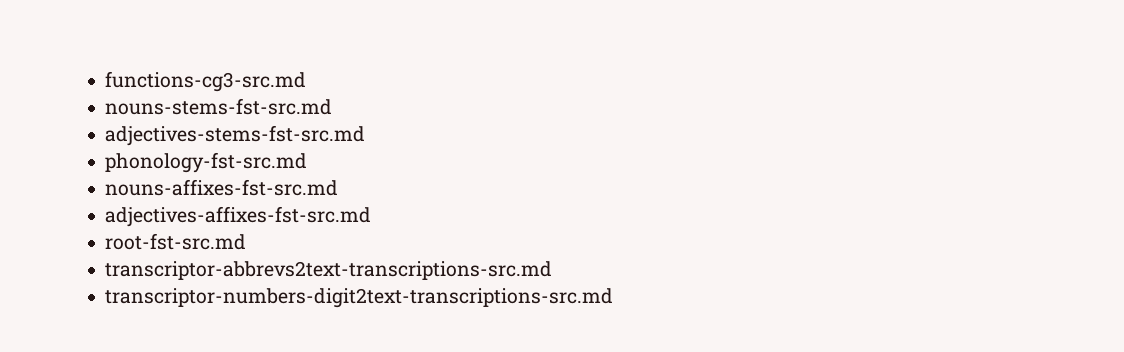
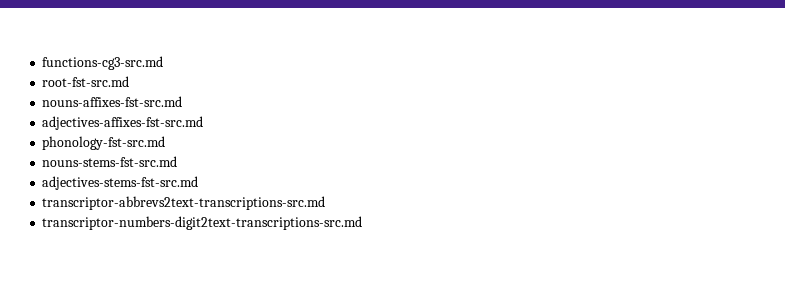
[105,98,333,115] [105,125,366,146] [105,152,308,173] [105,179,339,196] [105,206,372,227] [105,233,247,250] nouns-stems-fst-src.md // adjectives-stems-fst-src.md // phonology-fst-src.md // nouns-affixes-fst-src.md // adjectives-affixes-fst-src.md // root-fst-src.md -> [42,76,130,87] [42,96,183,107] [42,116,204,130] [42,136,166,150] [42,156,178,167] [42,176,199,190] root-fst-src.md // nouns-affixes-fst-src.md // adjectives-affixes-fst-src.md // phonology-fst-src.md // nouns-stems-fst-src.md // adjectives-stems-fst-src.md

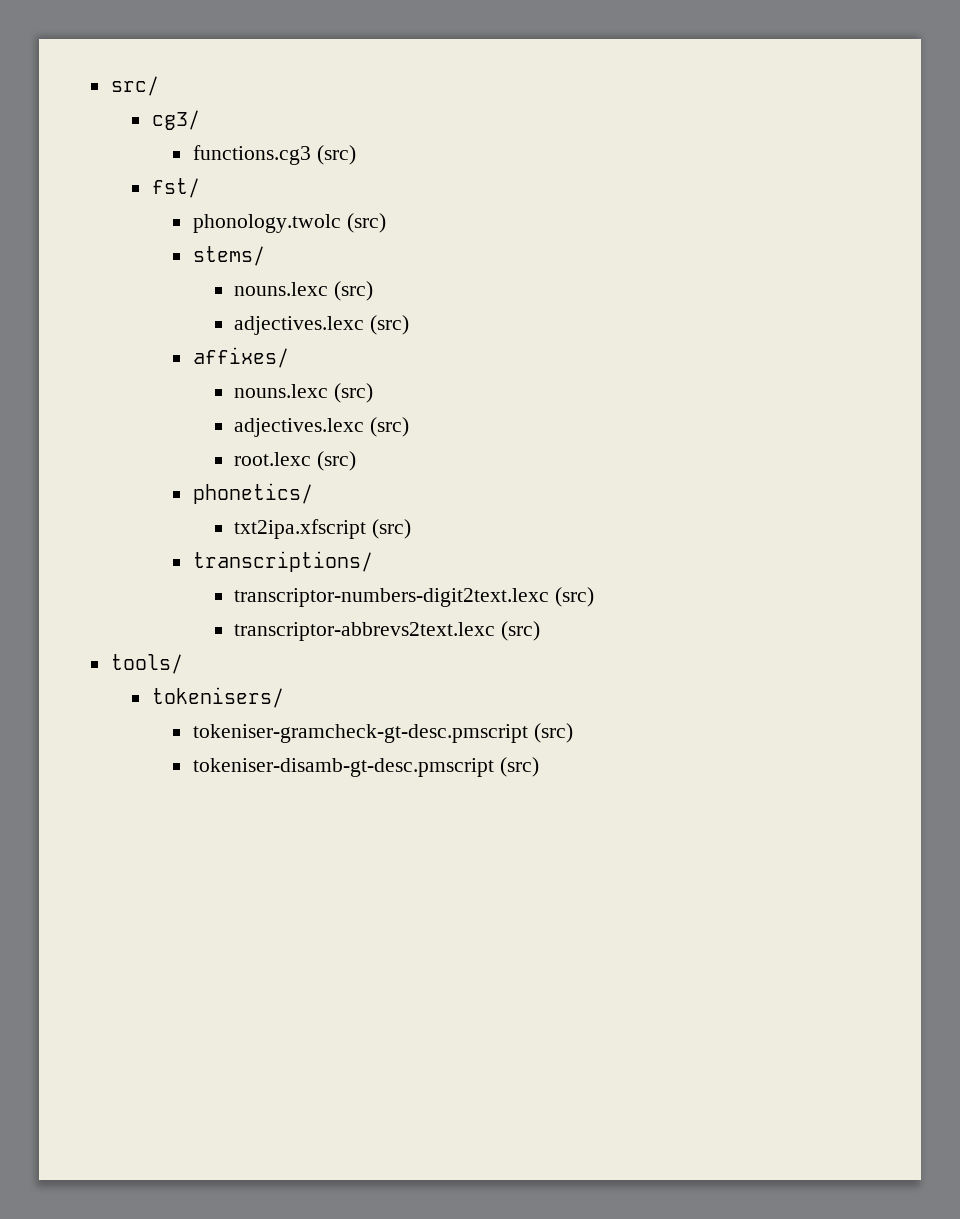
[42,56,164,70] [42,76,130,87] [42,96,183,107] [42,116,204,130] [42,136,166,150] [42,156,178,167] [42,176,199,190] [42,196,326,210] [42,216,363,230] functions-cg3-src.md // root-fst-src.md // nouns-affixes-fst-src.md // adjectives-affixes-fst-src.md // phonology-fst-src.md // nouns-stems-fst-src.md // adjectives-stems-fst-src.md // transcriptor-abbrevs2text-transcriptions-src.md // transcriptor-numbers-digit2text-transcriptions-src.md -> [110,76,159,96] [151,110,200,130] [192,145,356,165] [151,178,200,198] [192,213,386,233] [192,246,265,266] [233,281,373,301] [233,315,409,335] [192,347,289,368] [233,383,373,403] [233,417,409,437] [233,451,356,471] [192,483,313,504] [233,519,411,539] [192,551,373,572] [233,587,594,607] [233,621,540,641] [110,654,183,674] [151,687,284,708] [192,723,573,743] [192,757,539,777] src/ // cg3/ // functions.cg3 (src) // fst/ // phonology.twolc (src) // stems/ // nouns.lexc (src) // adjectives.lexc (src) // affixes/ // nouns.lexc (src) // adjectives.lexc (src) // root.lexc (src) // phonetics/ // txt2ipa.xfscript (src) // transcriptions/ // transcriptor-numbers-digit2text.lexc (src) // transcriptor-abbrevs2text.lexc (src) // tools/ // tokenisers/ // tokeniser-gramcheck-gt-desc.pmscript (src) // tokeniser-disamb-gt-desc.pmscript (src)

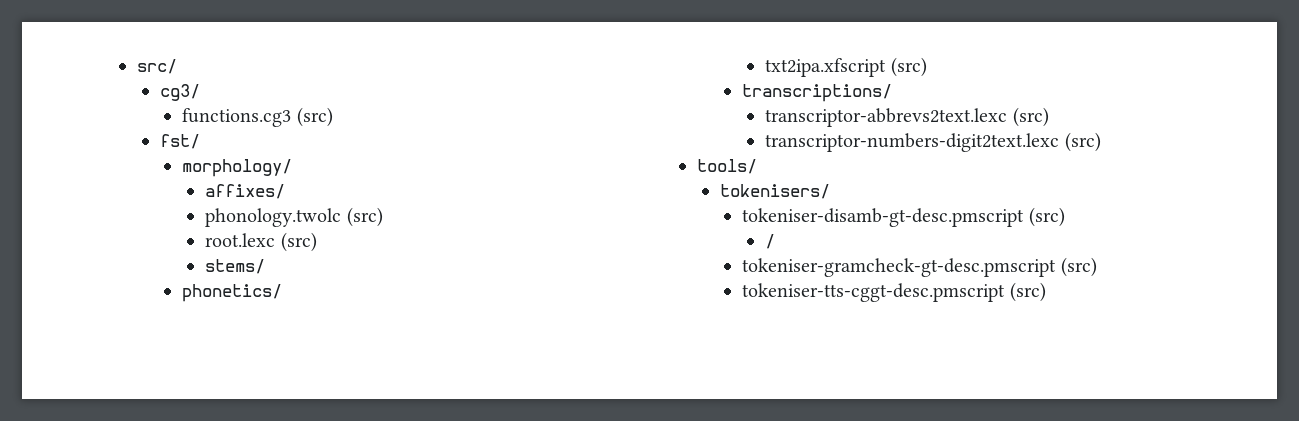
[192,213,386,233] [192,246,265,266] [233,281,373,301] [233,315,409,335] [192,347,289,368] [233,383,373,403] [233,418,364,437] phonology.twolc (src) // stems/ // nouns.lexc (src) // adjectives.lexc (src) // affixes/ // nouns.lexc (src) // adjectives.lexc -> [182,159,293,177] [205,184,286,199] [205,208,342,227] morphology/ // affixes/ // phonology.twolc
(356, 461) none -> [205,259,266,274] // stems/
[233,587,594,607] [233,622,495,641] transcriptor-numbers-digit2text.lexc (src) // transcriptor-abbrevs2text.lexc -> [765,107,1049,127] [765,133,1060,152] transcriptor-abbrevs2text.lexc (src) // transcriptor-numbers-digit2text.lexc
(284, 697) none -> [742,207,1065,227] [765,234,776,249] // tokeniser-disamb-gt-desc.pmscript (src) // /
[192,758,494,777] tokeniser-disamb-gt-desc.pmscript -> [742,283,1006,302] tokeniser-tts-cggt-desc.pmscript

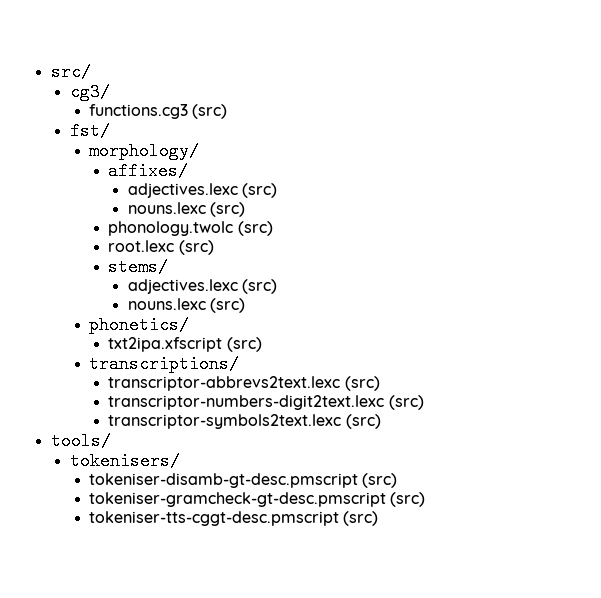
(286, 191) none -> [127,183,278,198] [127,202,246,217] // adjectives.lexc (src) // nouns.lexc (src)
(266, 266) none -> [127,279,278,294] [127,298,246,313] // adjectives.lexc (src) // nouns.lexc (src)
(1101, 142) none -> [108,414,381,429] // transcriptor-symbols2text.lexc (src)
[765,234,776,249] // / -> (398, 480) none

